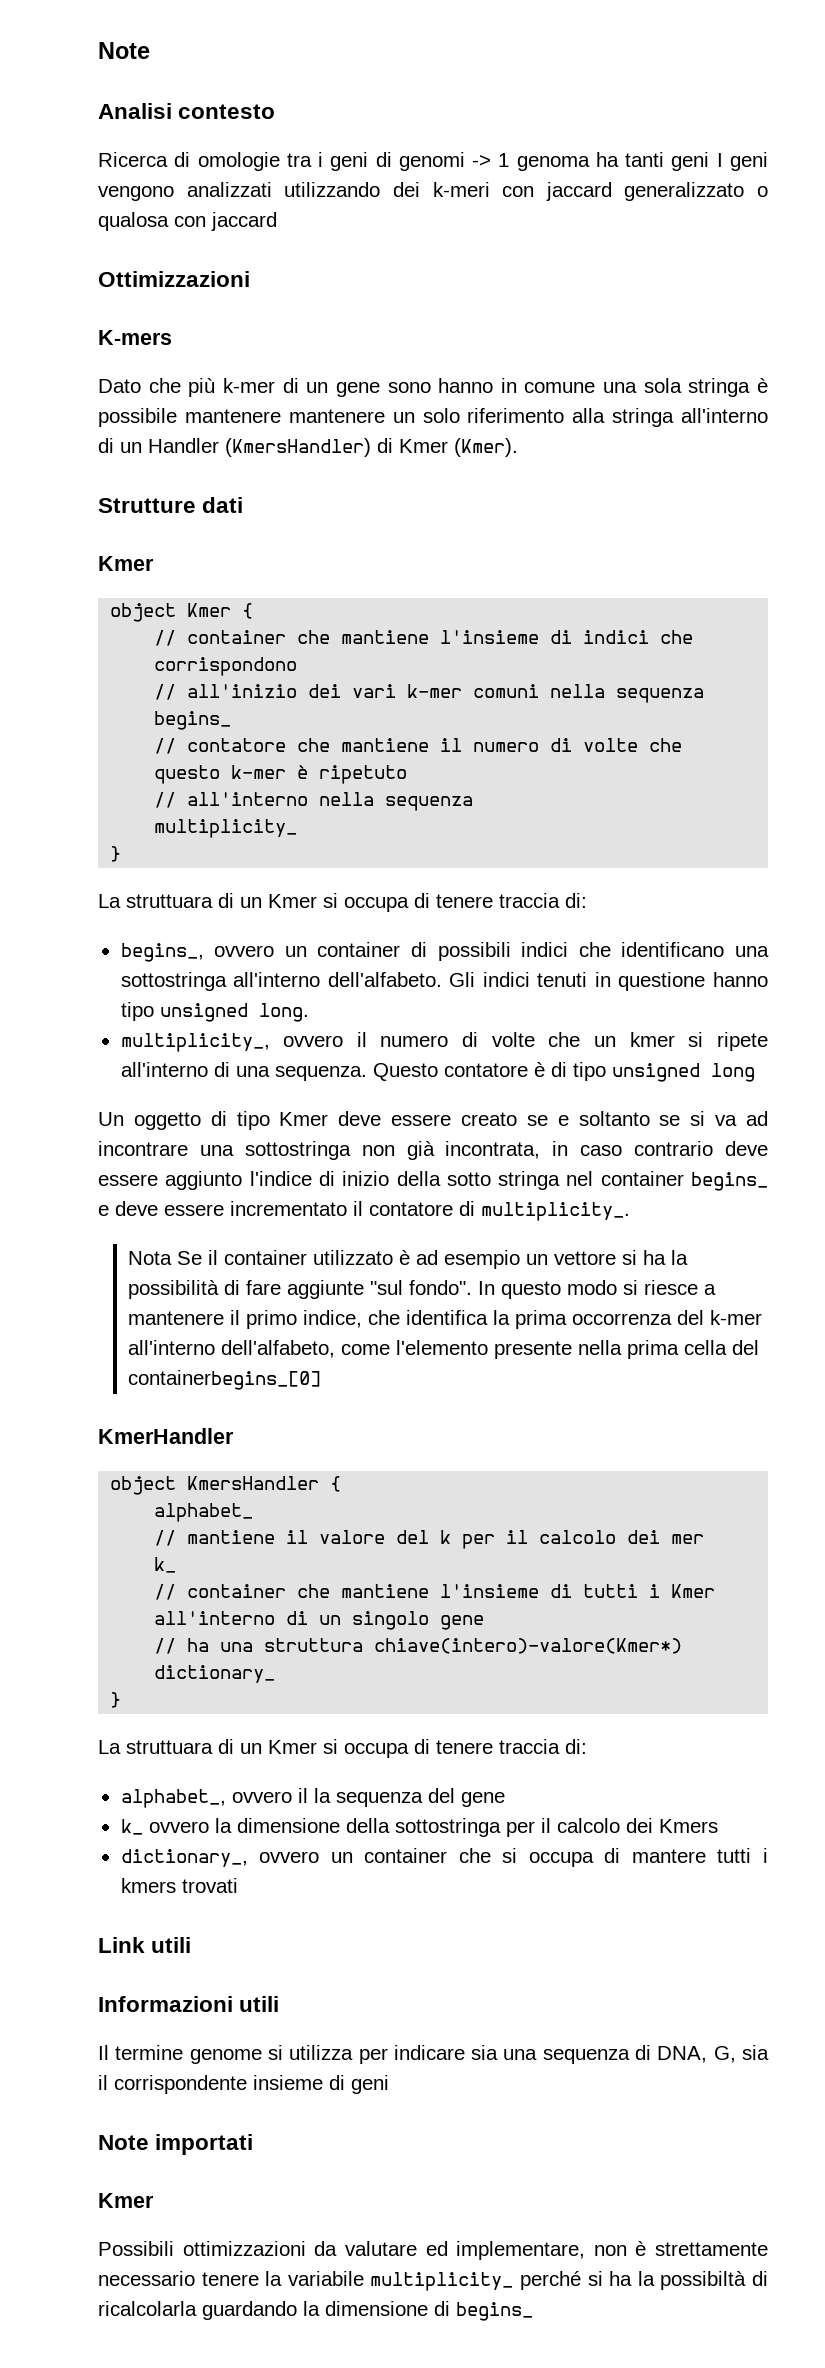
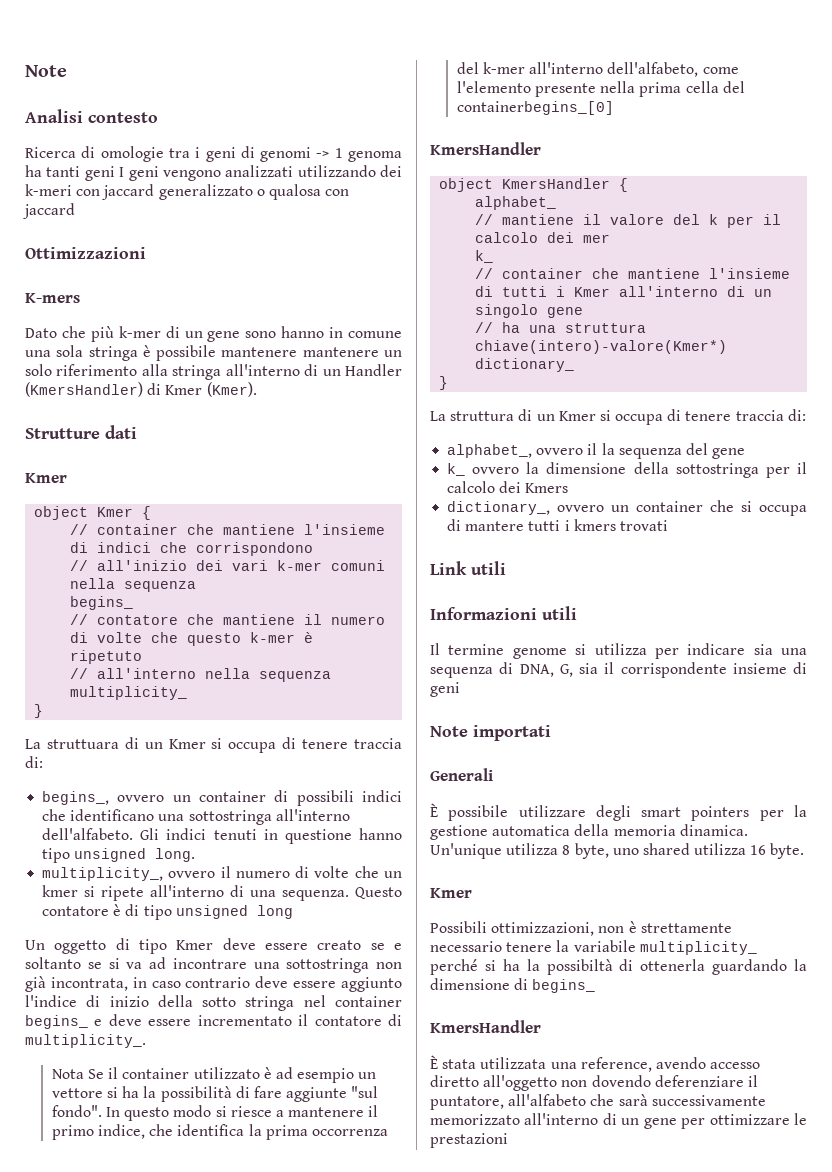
[98,1428,234,1444] KmerHandler -> [430,142,541,155] KmersHandler
[126,1740,213,1754] struttuara -> [450,411,515,421] struttura
[98,2193,154,2208] [98,2241,586,2260] Kmer // Possibili ottimizzazioni da valutare ed implementare, -> [430,768,493,781] [430,803,807,821] [430,824,748,840] [430,843,805,859] [430,888,472,898] [430,921,595,936] Generali // È possibile utilizzare degli smart pointers per la gestione automatica della memoria dinamica. Un'unique utilizza 8 byte, uno shared utilizza 16 byte. // Kmer // Possibili ottimizzazioni,
[98,2301,197,2316] ricalcolarla -> [640,959,706,971] ottenerla
(533, 2311) none -> [430,1020,541,1033] [430,1055,761,1072] [430,1075,758,1091] [430,1094,766,1110] [430,1113,807,1129] [430,1133,508,1148] // KmersHandler // È stata utilizzata una reference, avendo accesso diretto all'oggetto non dovendo deferenziare il puntatore, all'alfabeto che sarà successivamente memorizzato all'interno di un gene per ottimizzare le prestazioni

